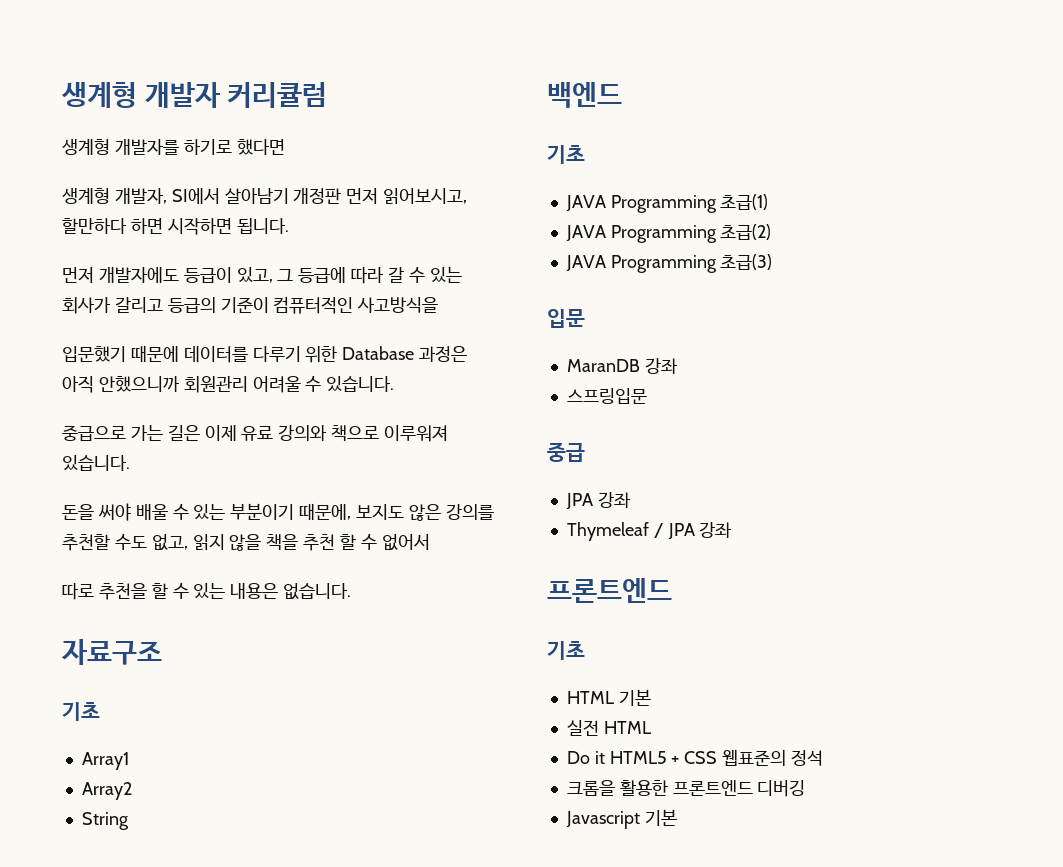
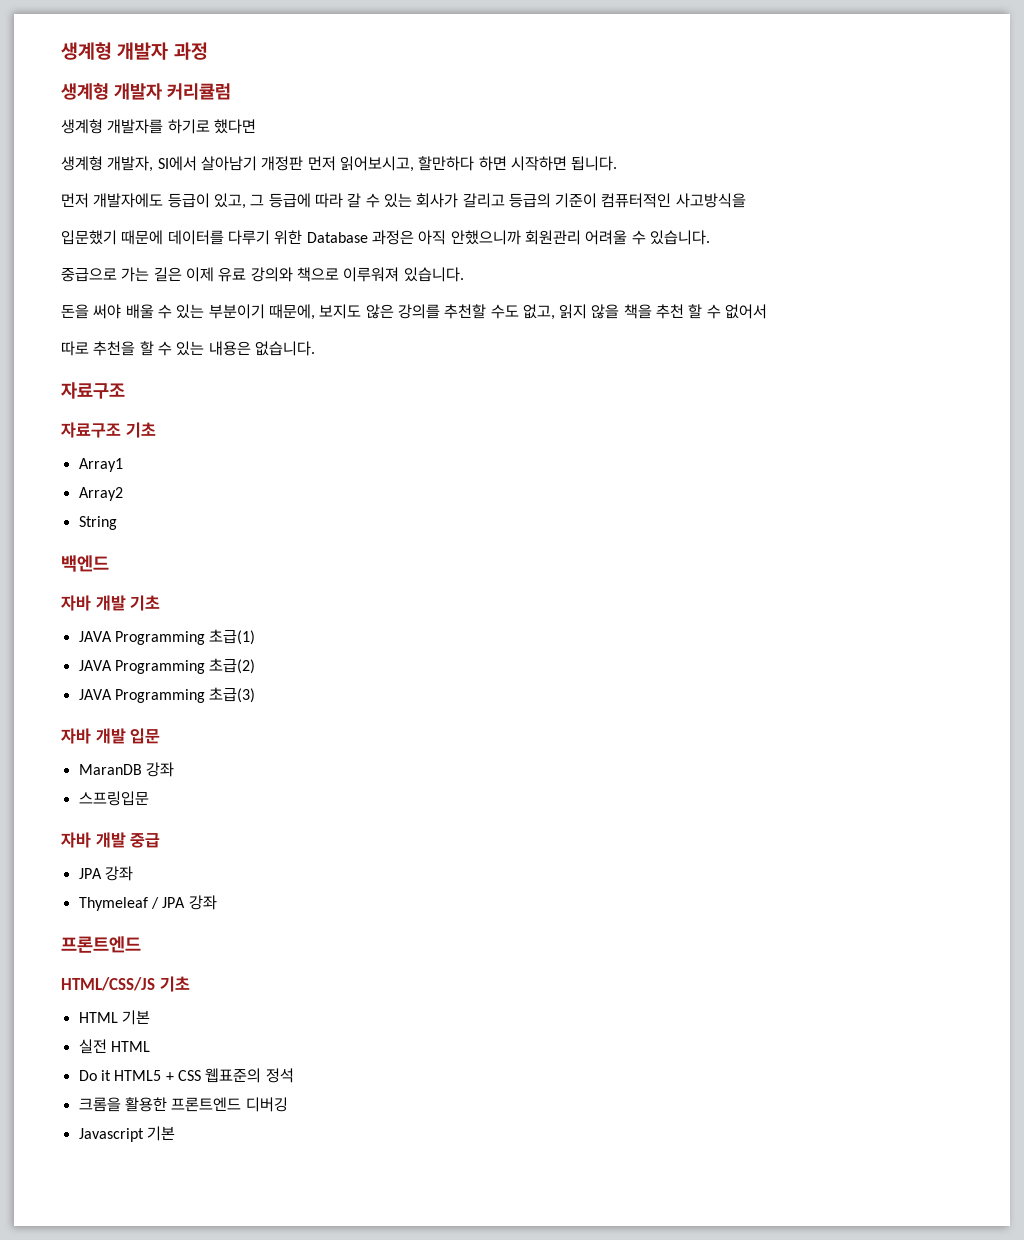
[61,82,220,108] 생계형 개발자 -> [61,42,208,60] [61,83,162,100] 생계형 개발자 과정 // 생계형 개발자
(162, 652) none -> [61,422,121,438] 자료구조
(622, 95) none -> [61,595,126,611] 자바 개발
(773, 262) none -> [61,728,126,744] 자바 개발
(647, 396) none -> [61,832,126,848] 자바 개발
(672, 590) none -> [61,977,155,991] HTML/CSS/JS

